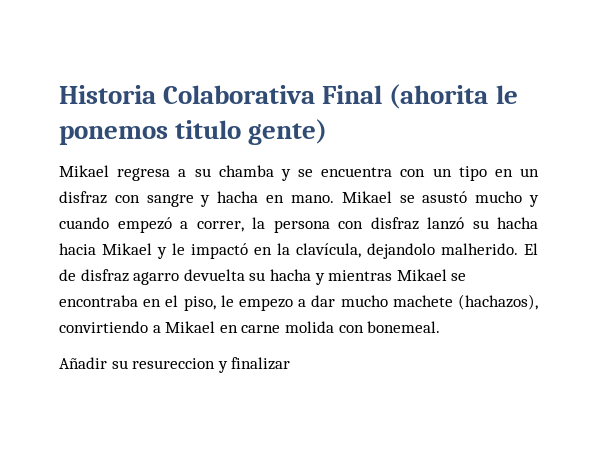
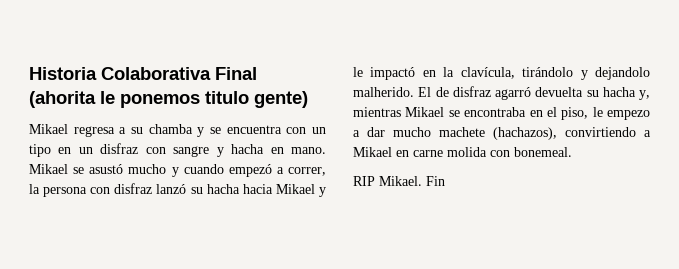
(361, 250) none -> [522,67,588,80] tirándolo y
[133,272,180,285] agarro -> [495,87,531,100] agarró
[314,273,325,285] y -> [639,90,650,100] y,
[59,357,291,373] Añadir su resureccion y finalizar -> [353,176,445,186] RIP Mikael. Fin

